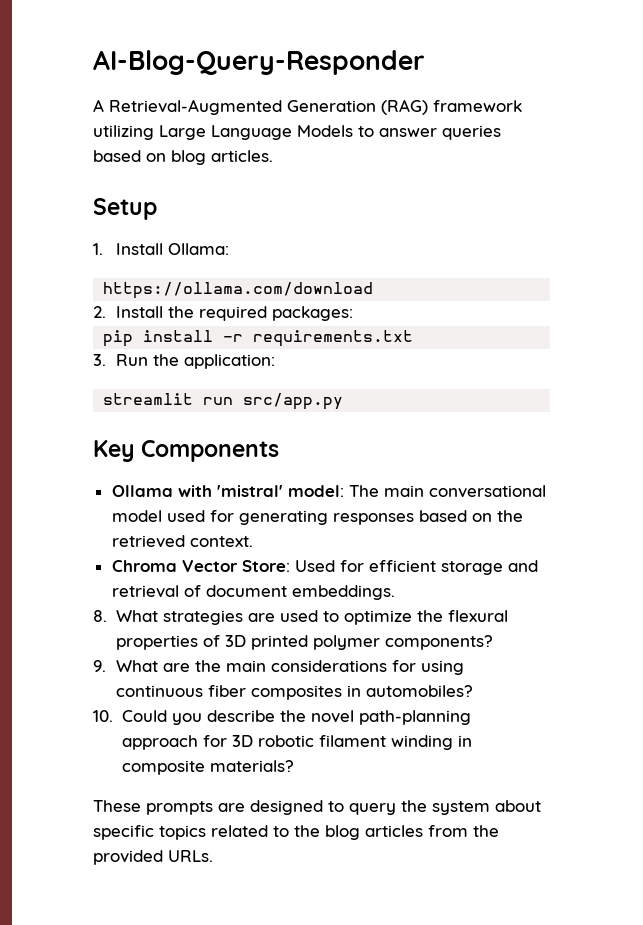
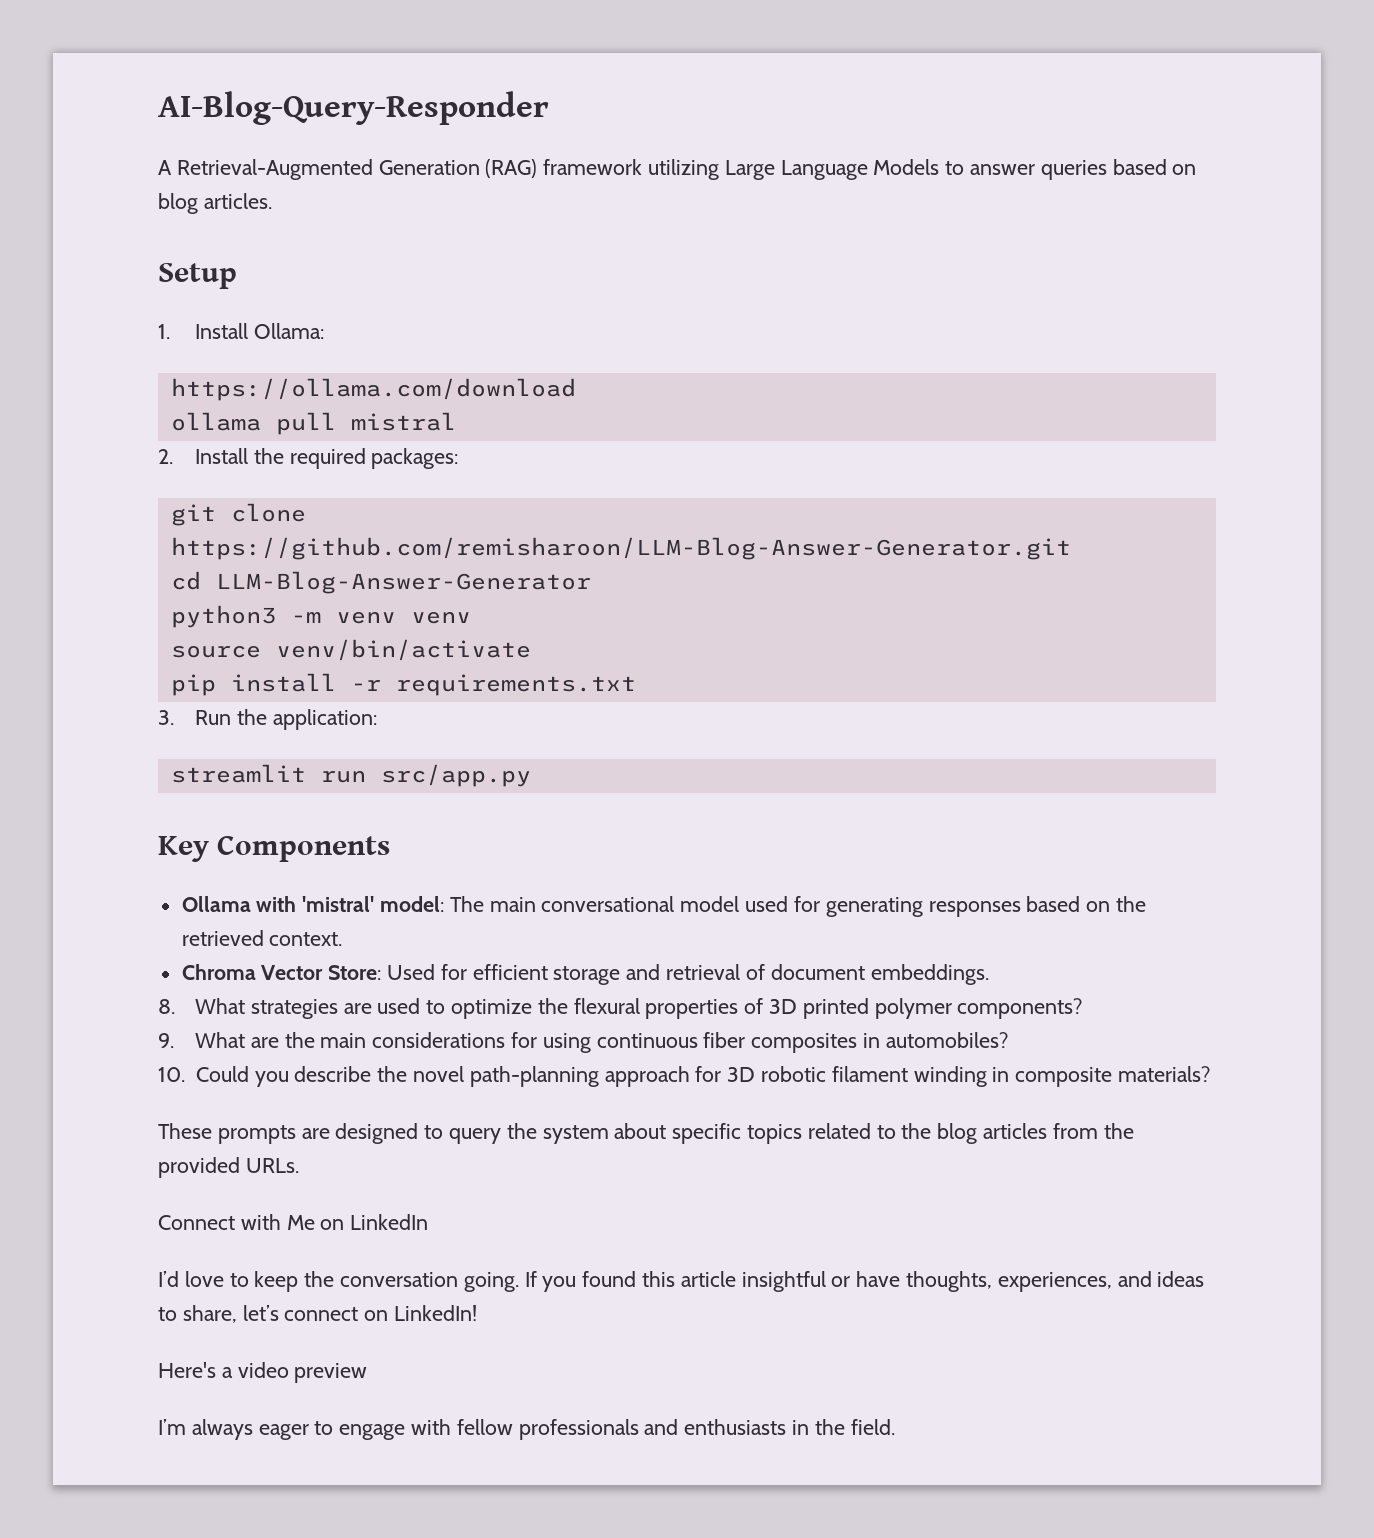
(374, 290) none -> [170,412,456,435] // ollama pull mistral
(354, 313) none -> [170,503,306,526] [170,537,1071,560] [170,571,591,594] [170,605,471,628] [170,639,531,661] // git clone https://github.com/remisharoon/LLM-Blog-Answer-Generator.git // cd LLM-Blog-Answer-Generator // python3 -m venv venv // source venv/bin/activate
(213, 856) none -> [158,1214,429,1230] [158,1271,1205,1292] [158,1305,478,1323] [158,1362,368,1383] [158,1419,895,1440] // Connect with Me on LinkedIn // I’d love to keep the conversation going. If you found this article insightful or have thoughts, experiences, and ideas to share, let’s connect on LinkedIn! // Here's a video preview // I’m always eager to engage with fellow professionals and enthusiasts in the field.

